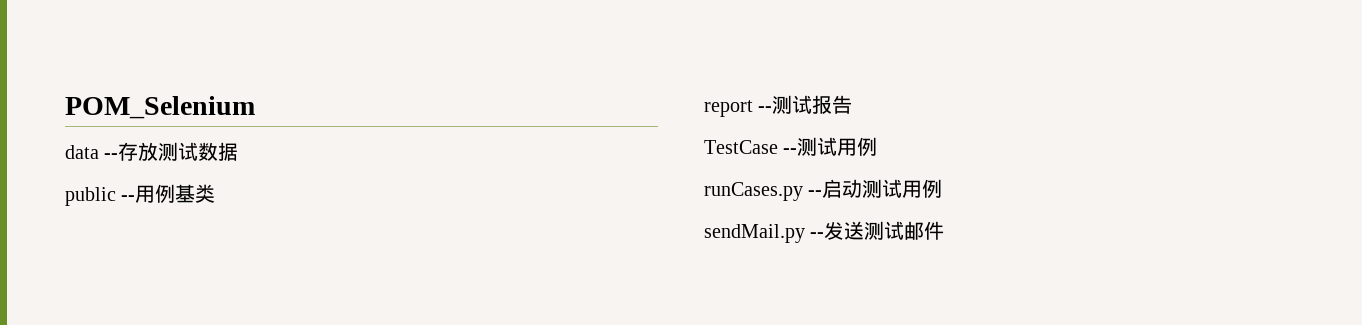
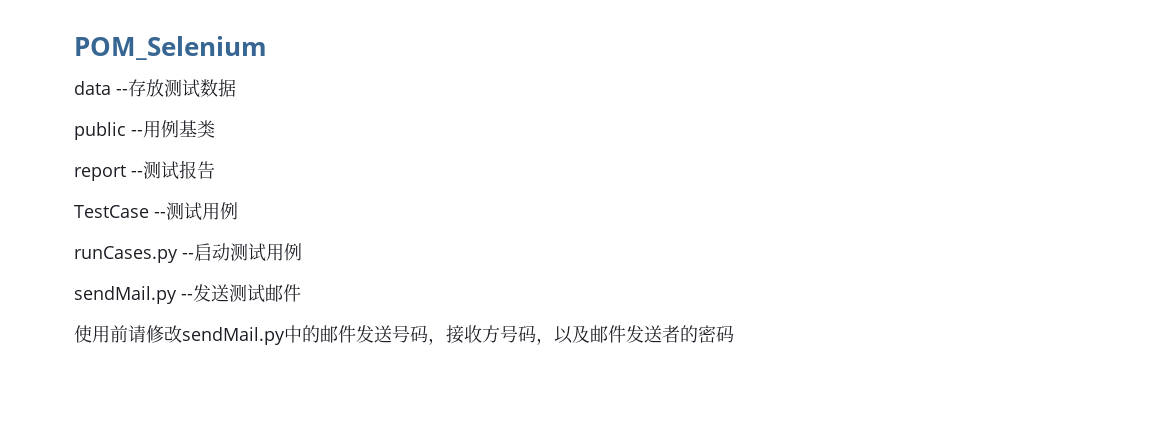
(945, 230) none -> [74,325,734,345] // 使用前请修改sendMail.py中的邮件发送号码，接收方号码，以及邮件发送者的密码

